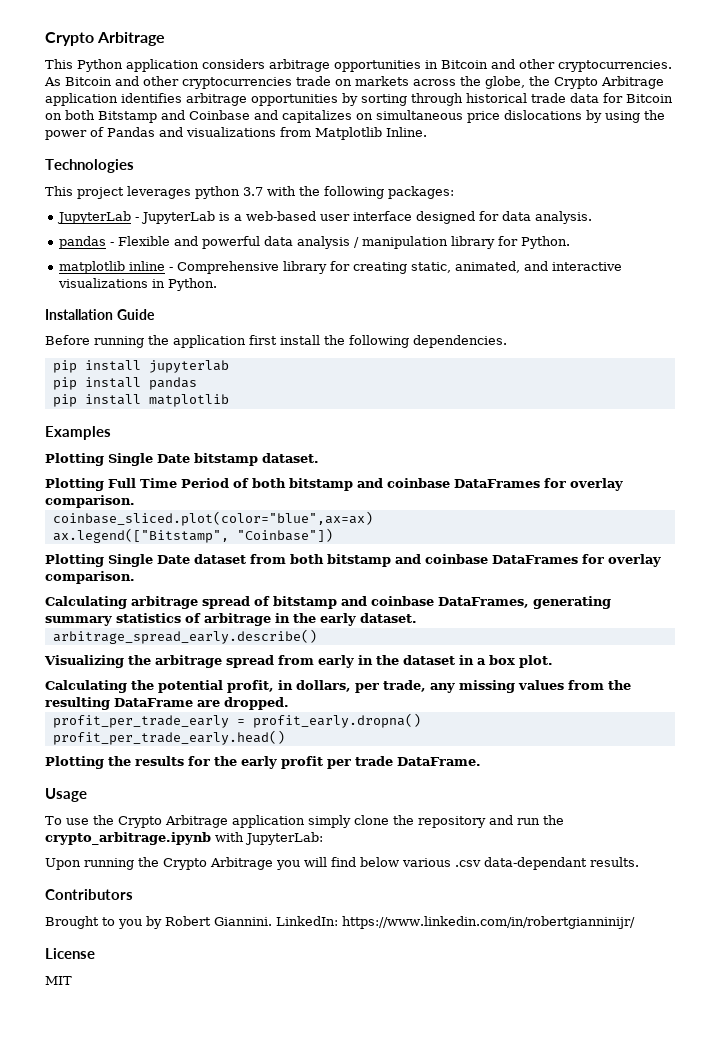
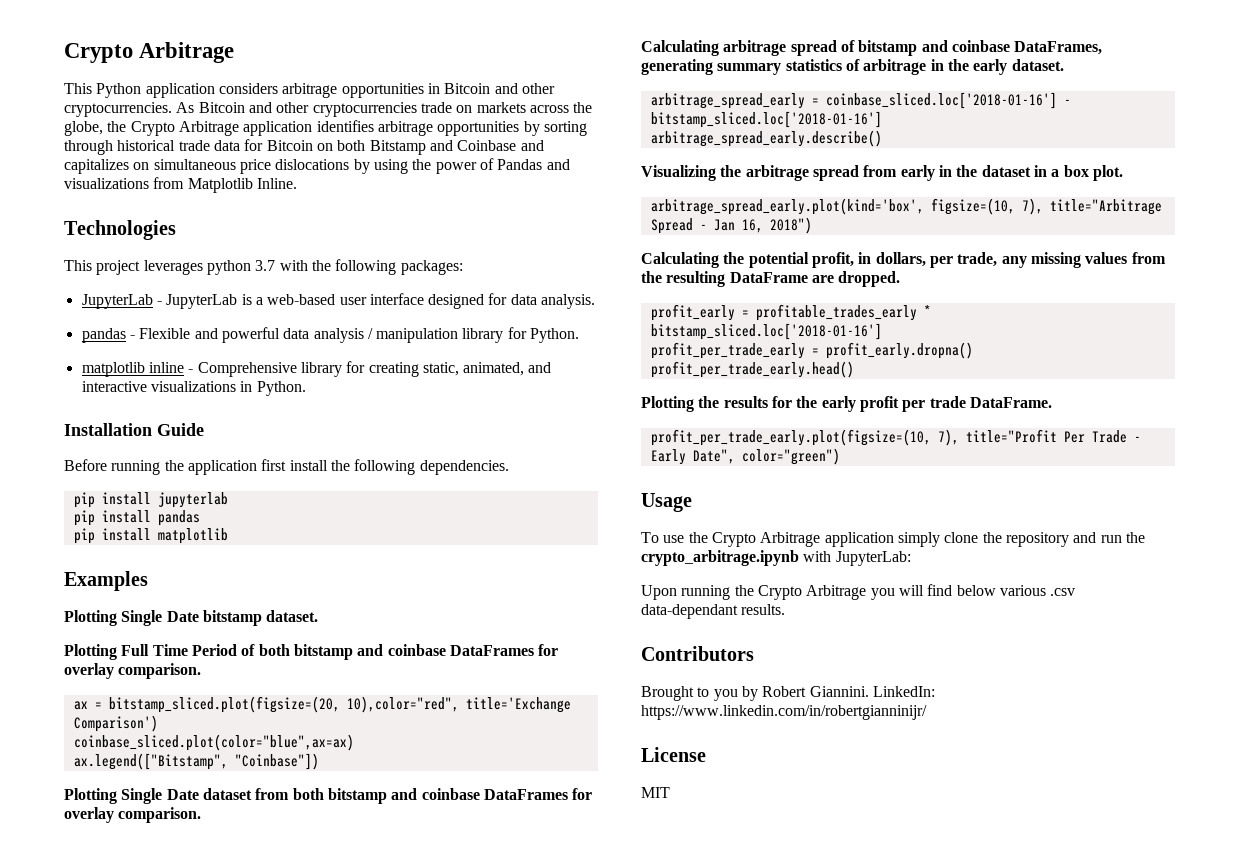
(135, 501) none -> [73,696,571,713] [73,715,158,732] // ax = bitstamp_sliced.plot(figsize=(20, 10),color="red", title='Exchange Comparison')
(417, 618) none -> [650,92,1071,109] [650,111,882,128] // arbitrage_spread_early = coinbase_sliced.loc['2018-01-16'] - bitstamp_sliced.loc['2018-01-16']
(553, 661) none -> [650,198,1162,215] [650,217,812,234] // arbitrage_spread_early.plot(kind='box', figsize=(10, 7), title="Arbitrage Spread - Jan 16, 2018")
(289, 703) none -> [650,304,931,321] [650,323,882,340] // profit_early = profitable_trades_early * bitstamp_sliced.loc['2018-01-16']
(481, 761) none -> [650,429,1141,446] [650,448,840,465] // profit_per_trade_early.plot(figsize=(10, 7), title="Profit Per Trade - Early Date", color="green")

